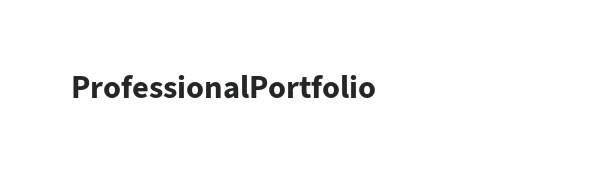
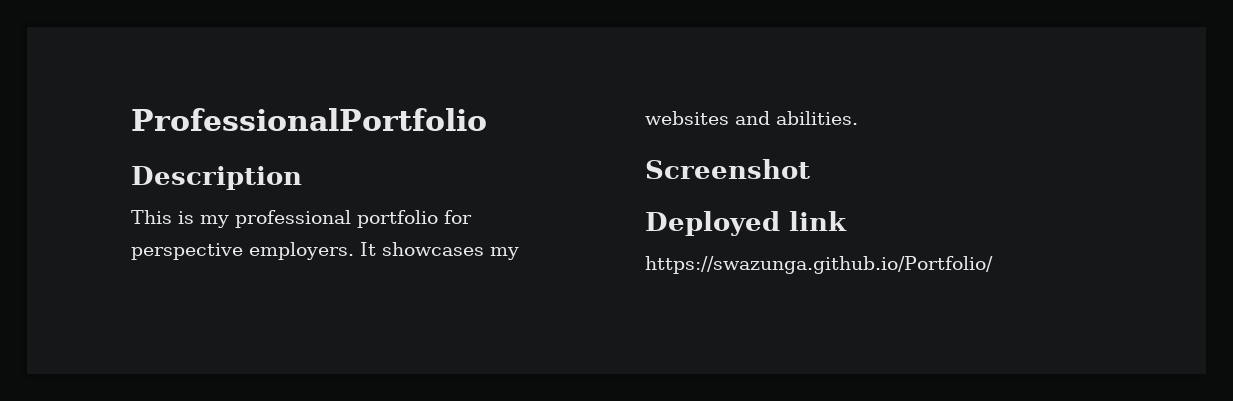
(376, 87) none -> [131,166,302,190] [131,210,472,228] [131,242,519,260] [645,111,858,125] [645,159,810,179] [645,211,847,236] [645,256,993,274] // Description // This is my professional portfolio for perspective employers. It showcases my websites and abilities. // Screenshot // Deployed link // https://swazunga.github.io/Portfolio/

